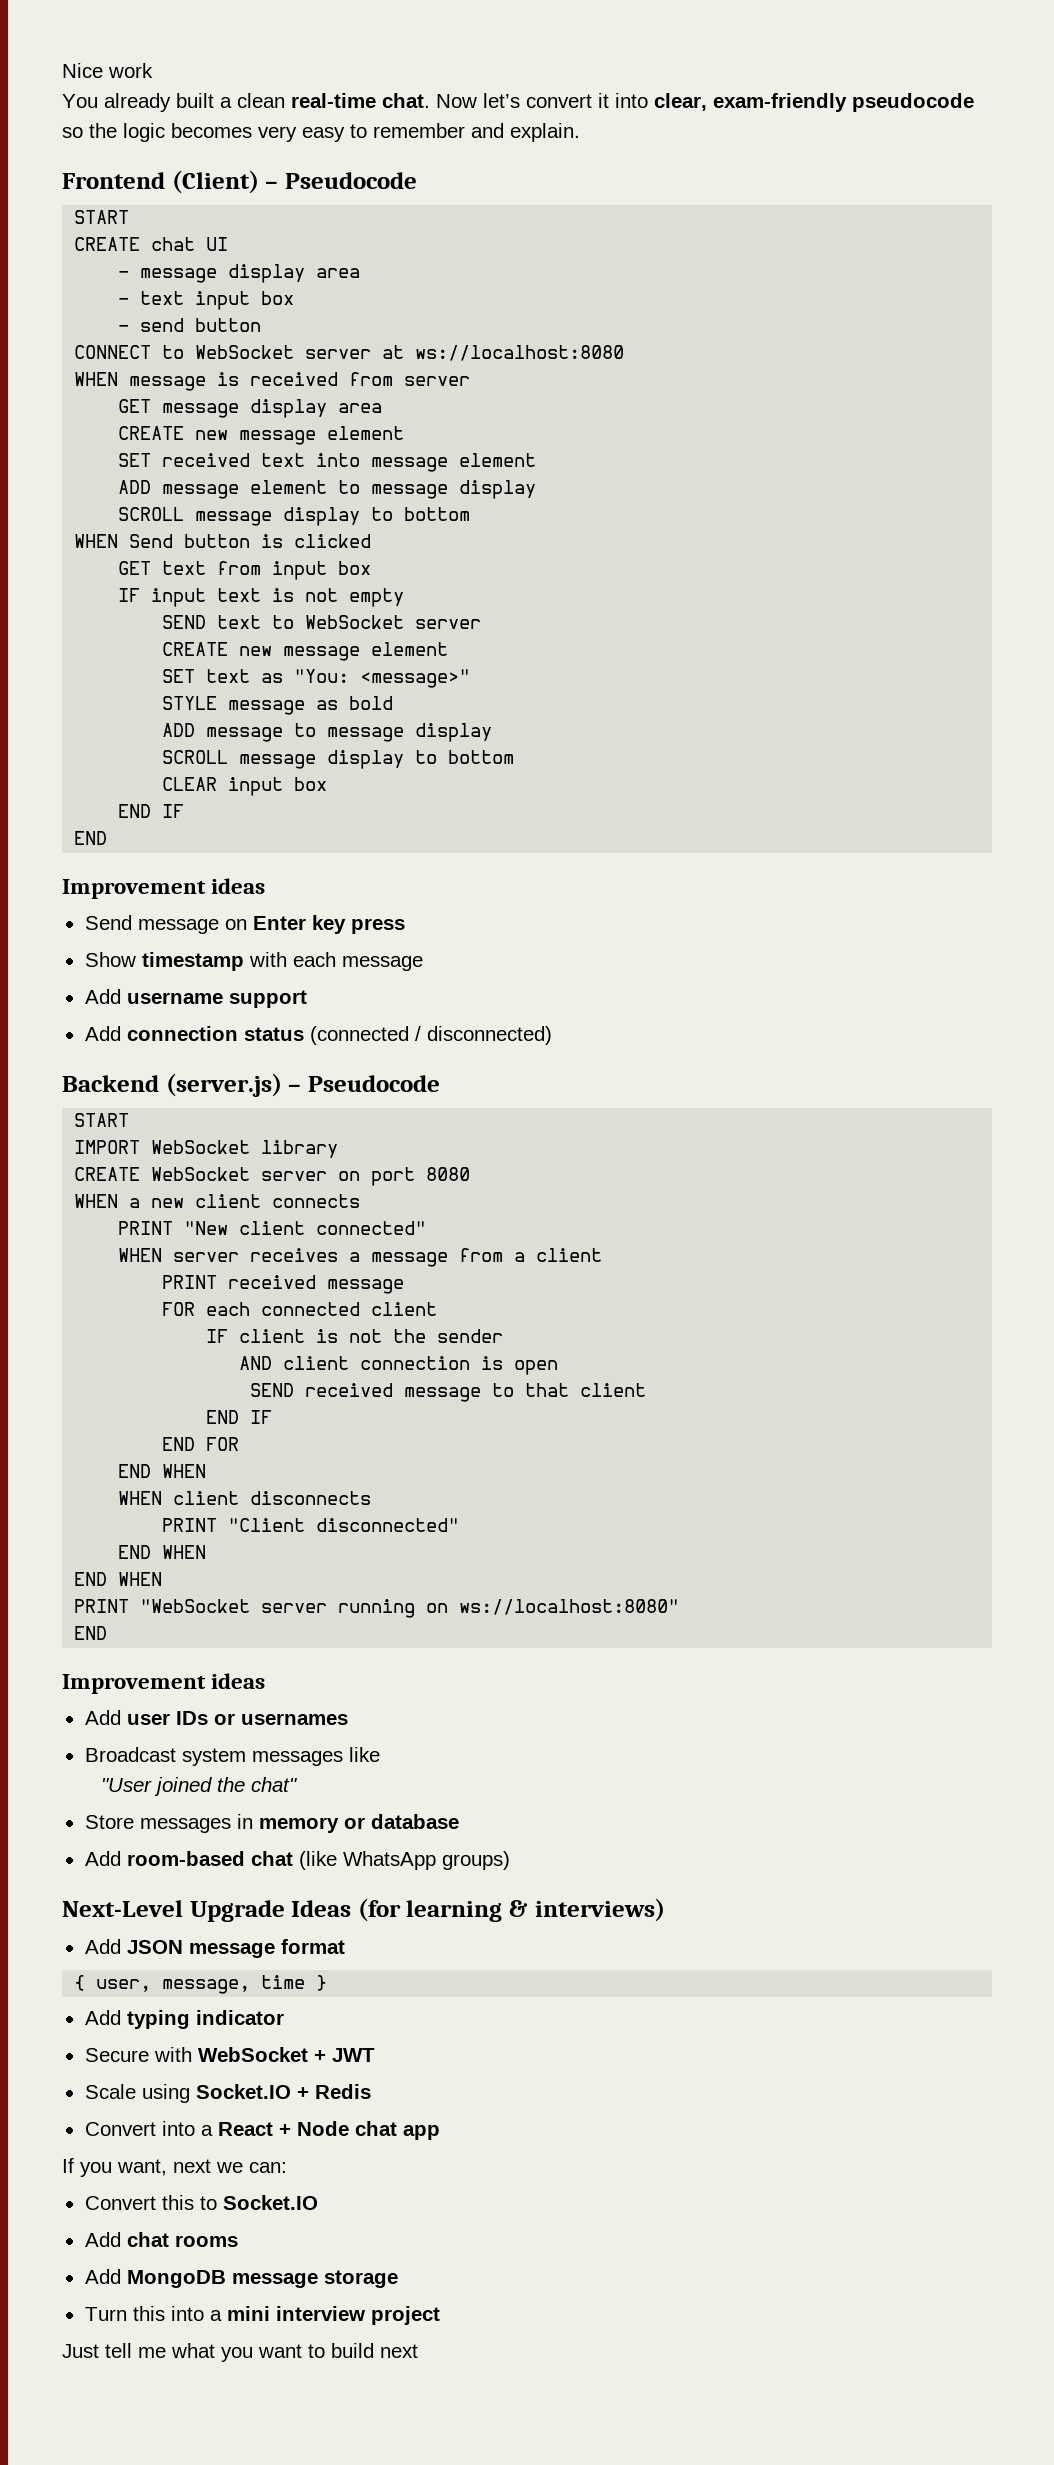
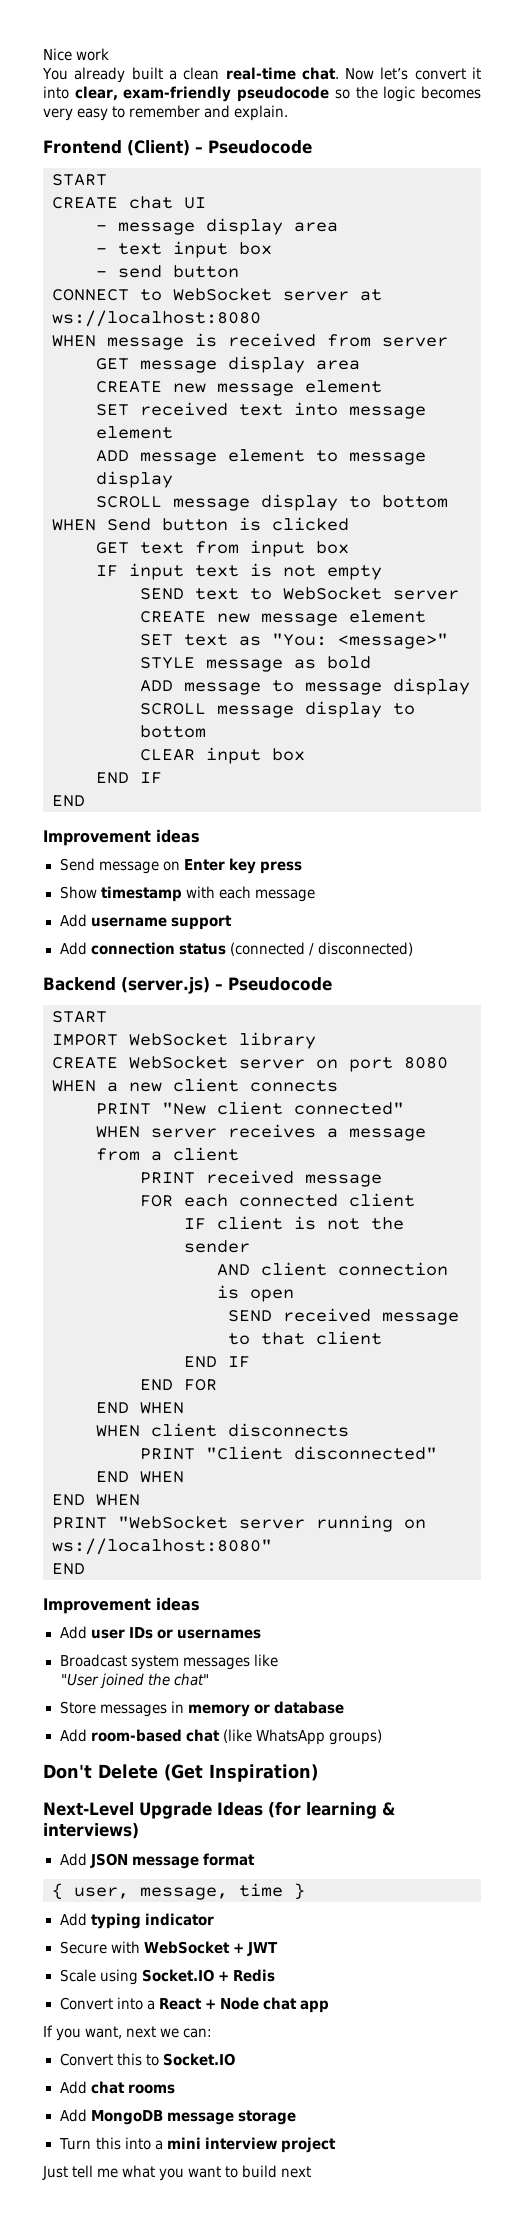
(510, 1860) none -> [43,1764,318,1782] // Don't Delete (Get Inspiration)

